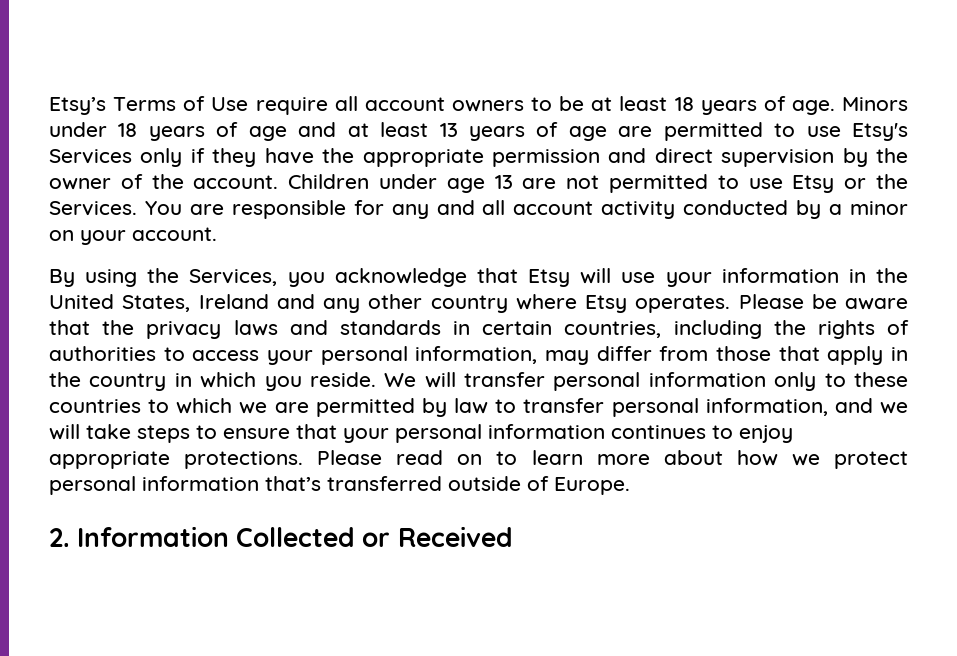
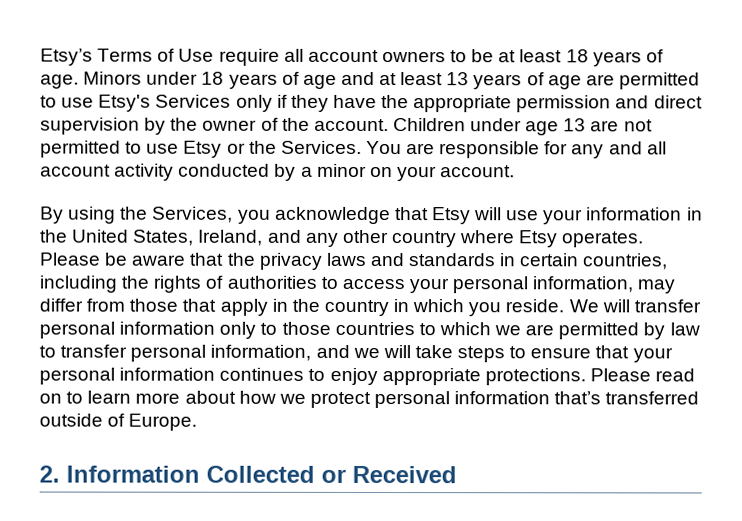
[198,294,269,309] Ireland -> [198,229,264,246] Ireland,
[853,372,908,387] these -> [281,321,331,335] those

